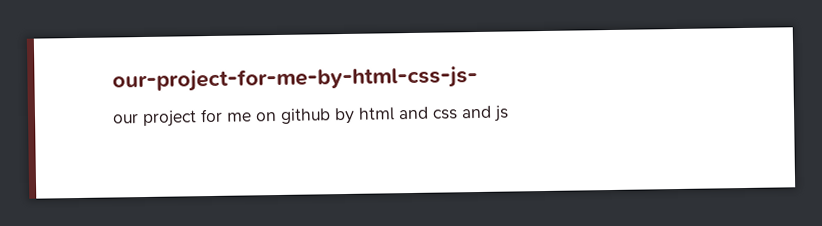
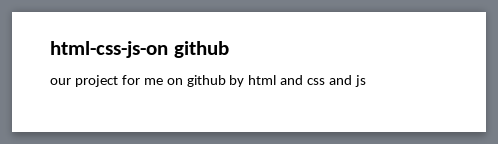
[112,65,478,93] our-project-for-me-by-html-css-js- -> [50,41,229,58] html-css-js-on github

